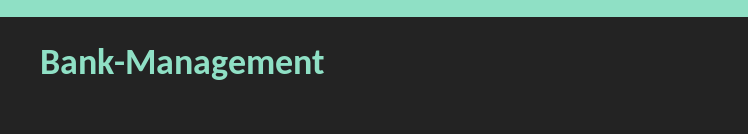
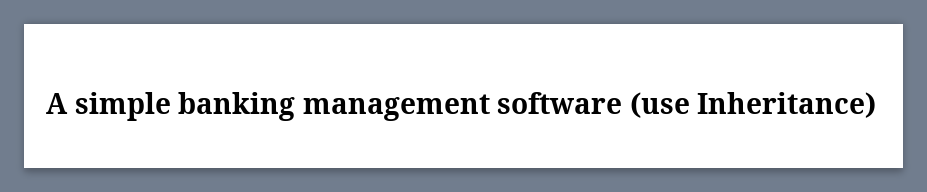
[40,48,324,80] Bank-Management -> [46,92,877,121] A simple banking management software (use Inheritance)

